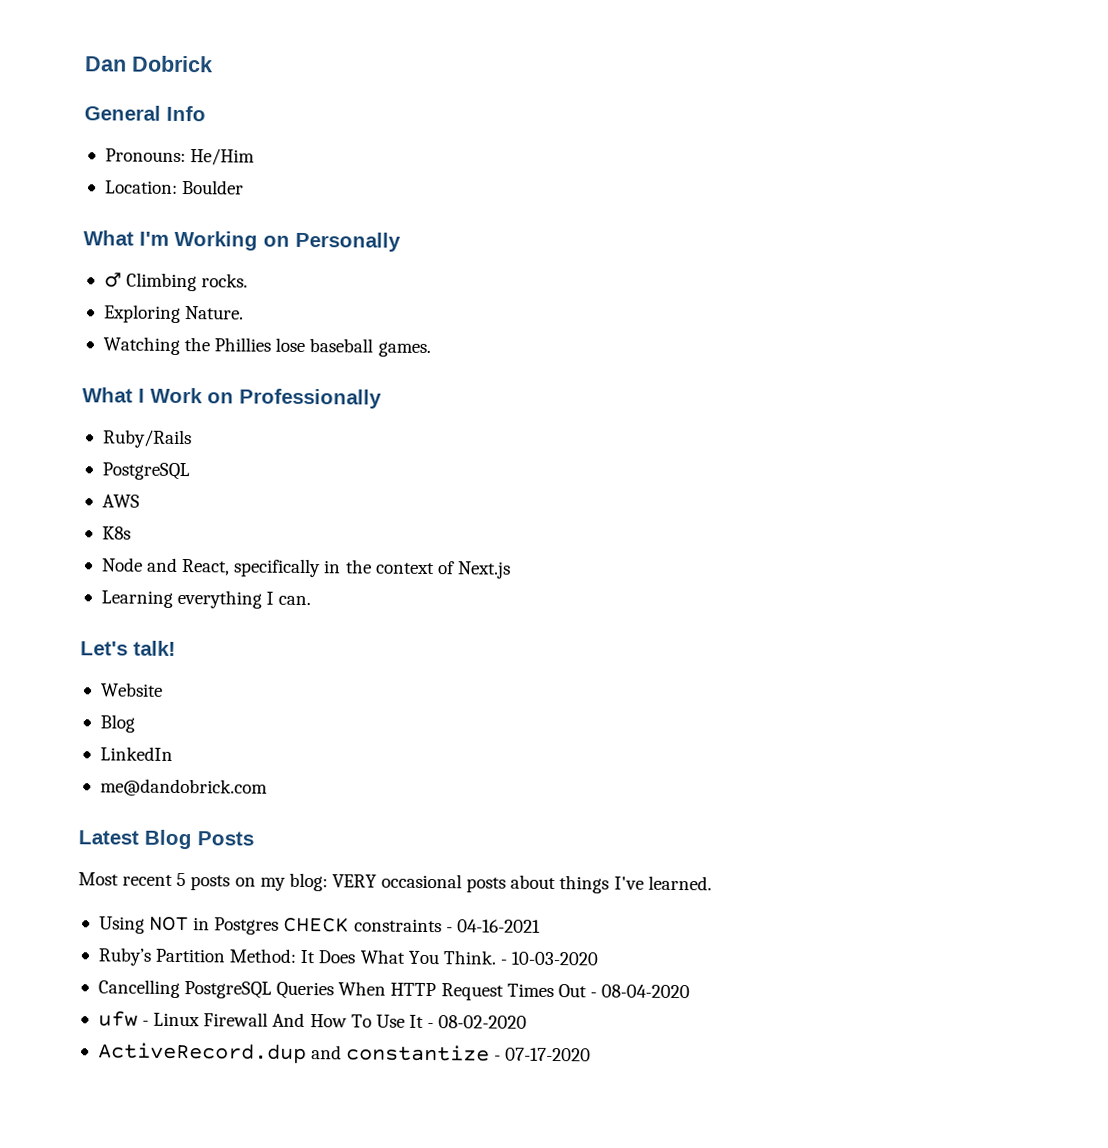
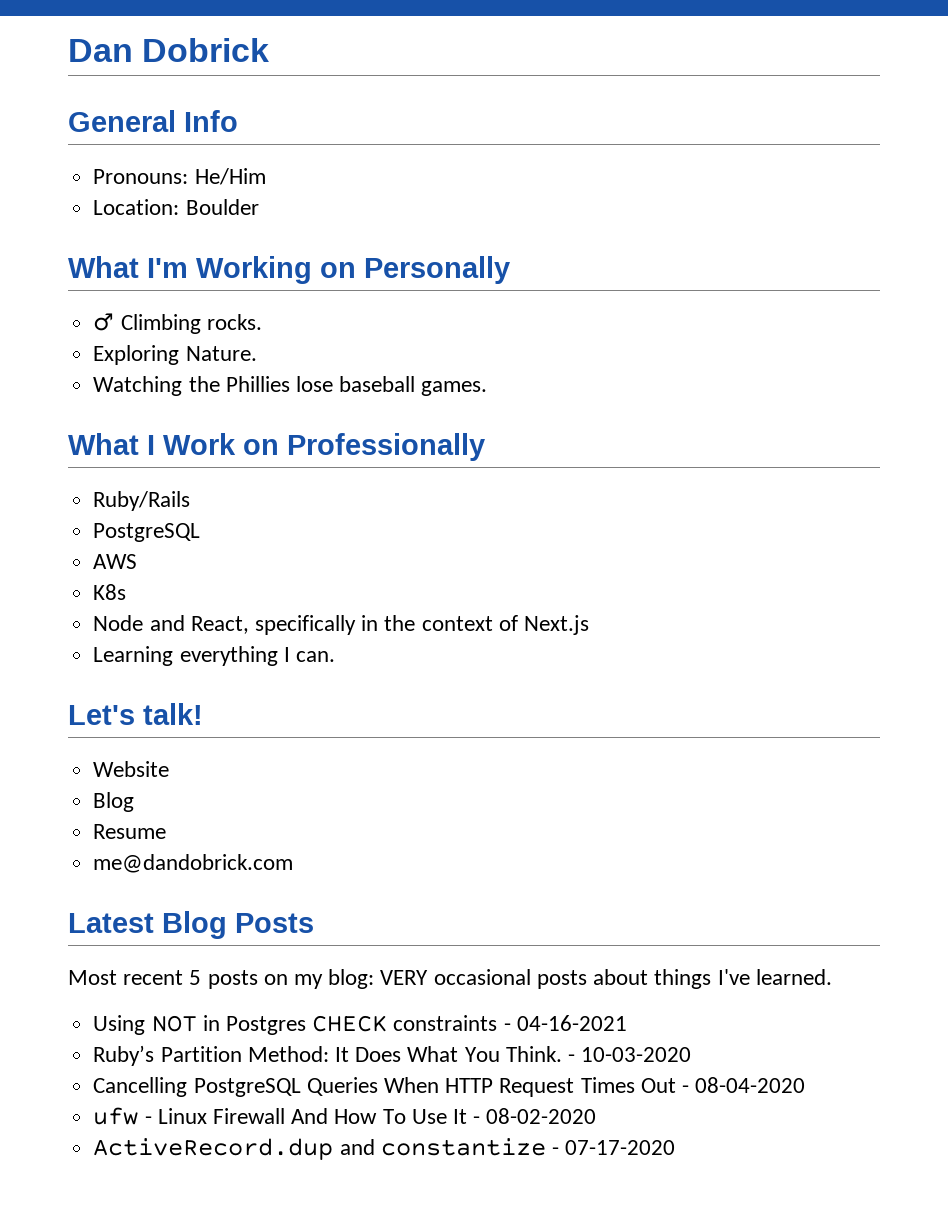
[99,746,173,761] LinkedIn -> [93,824,167,839] Resume

